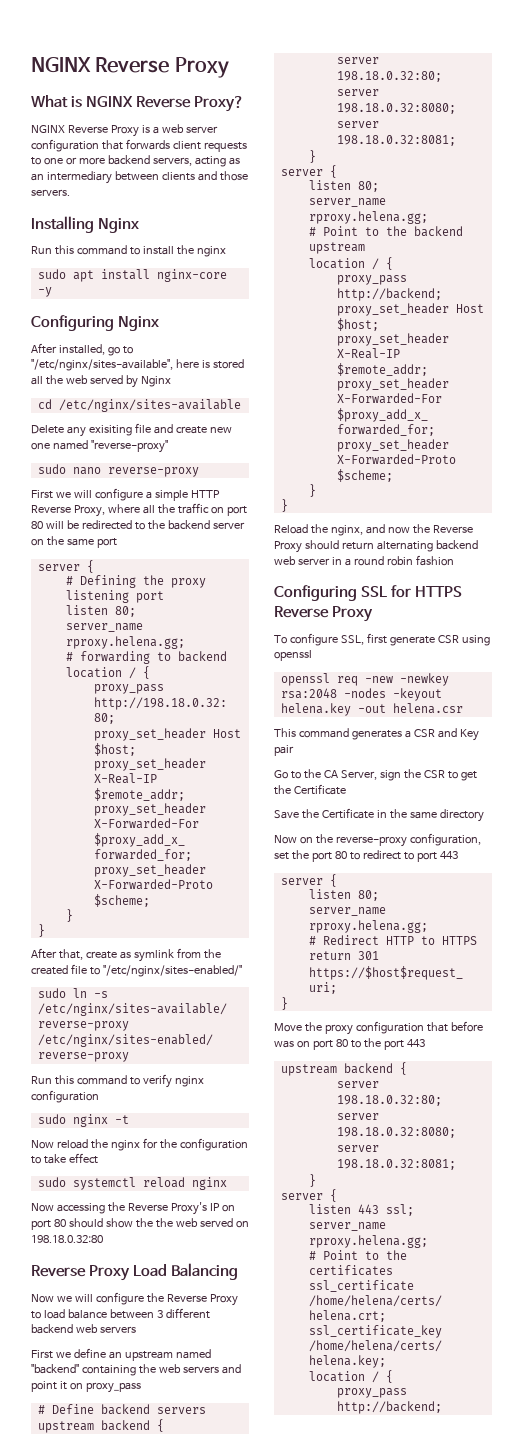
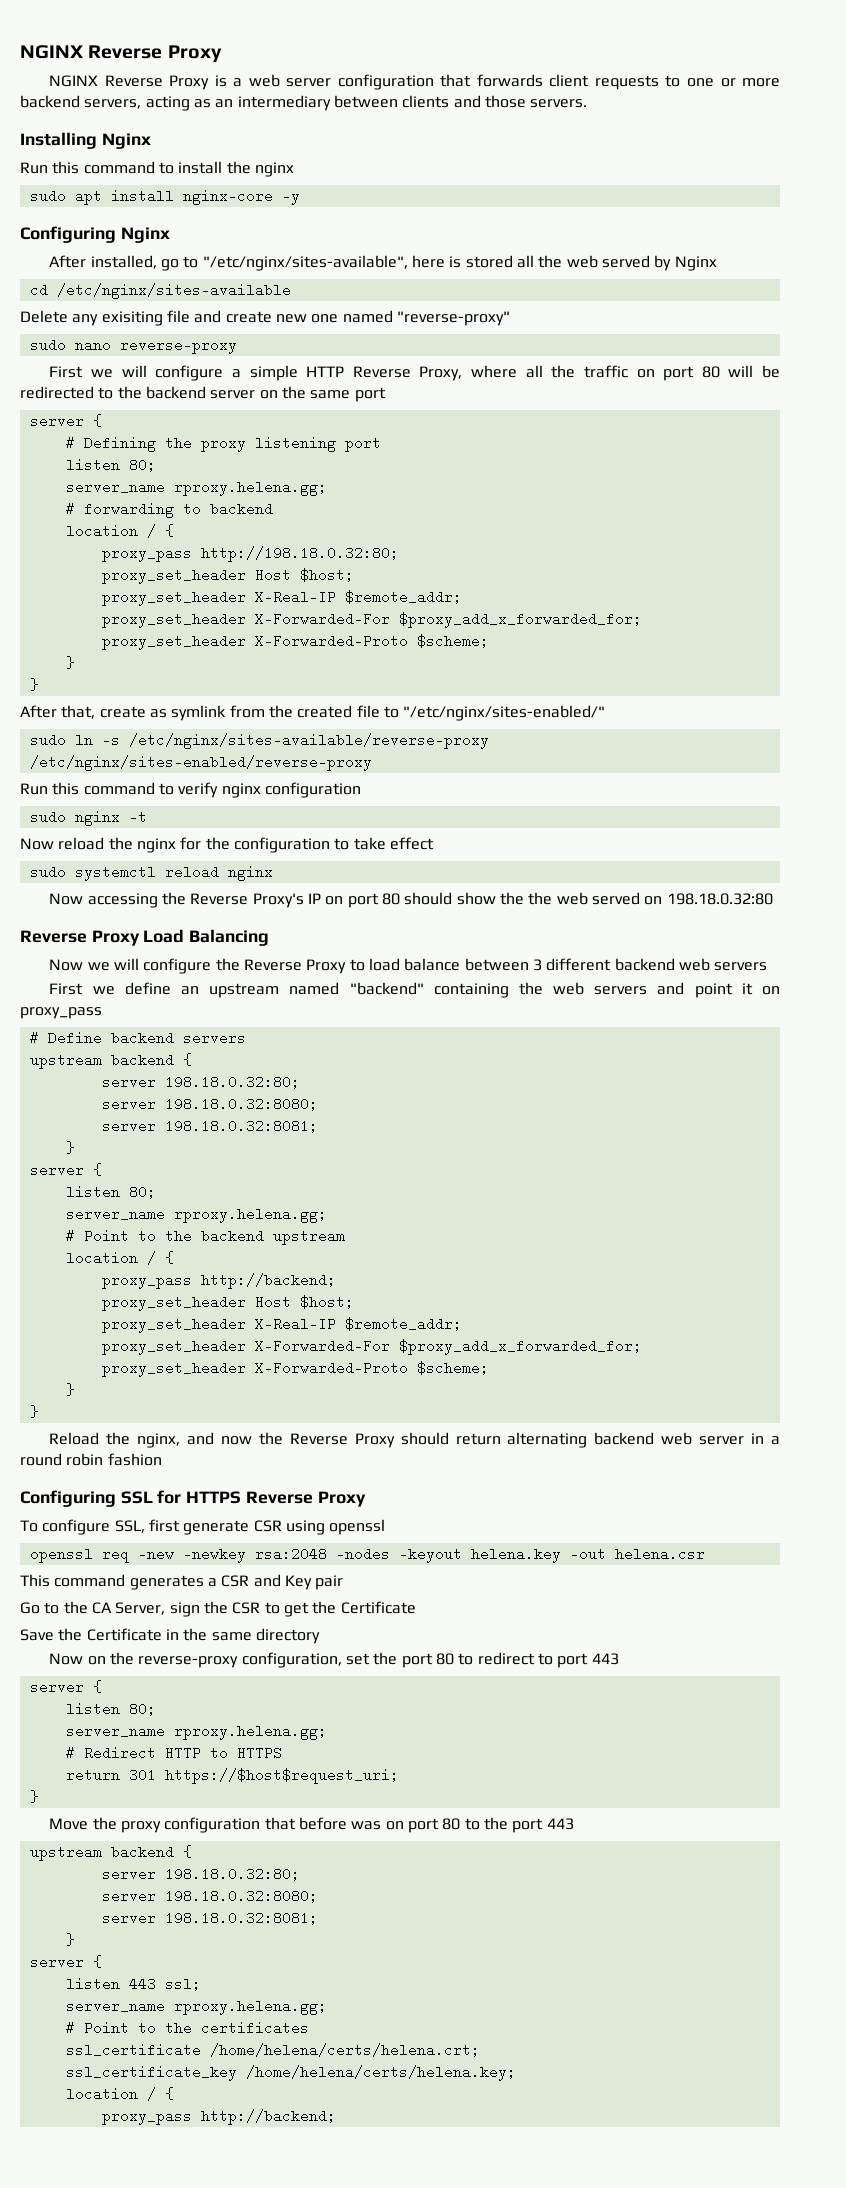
[31,57,229,78] [31,95,245,112] NGINX Reverse Proxy // What is NGINX Reverse Proxy? -> [20,45,222,63] NGINX Reverse Proxy

